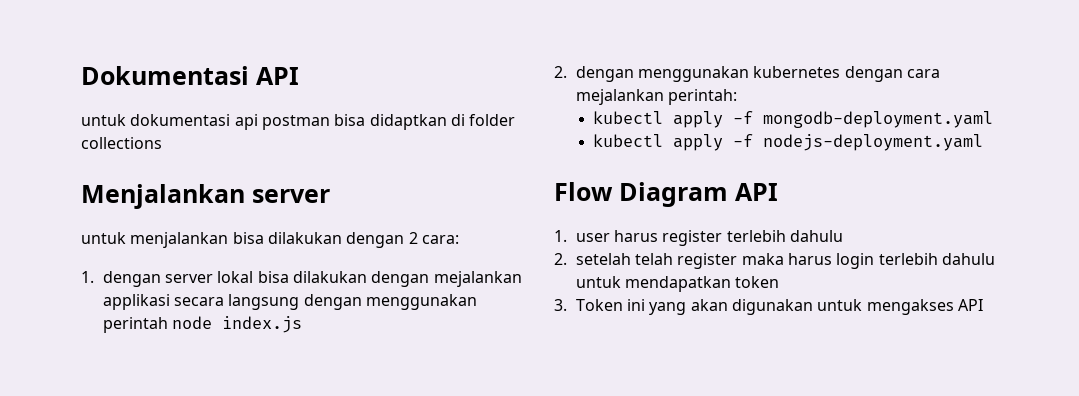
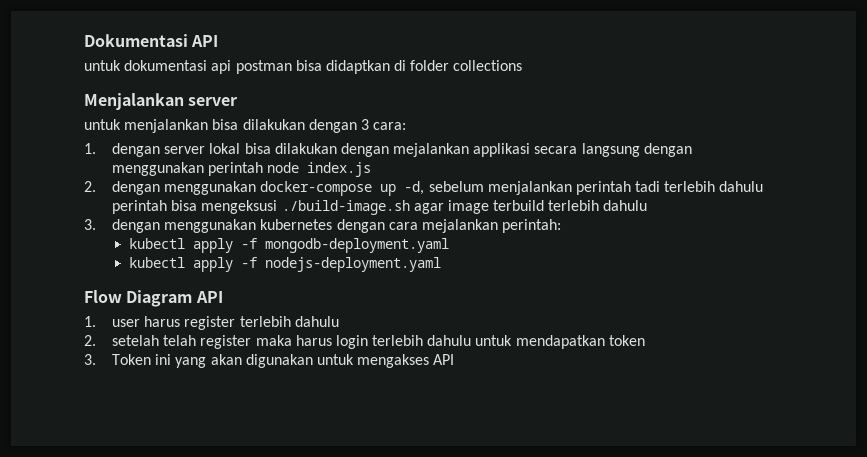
[408,232,418,244] 2 -> [360,119,369,130] 3
(749, 74) none -> [260,181,764,196] [111,200,648,215] [84,219,257,233] docker-compose up -d, sebelum menjalankan perintah tadi terlebih dahulu perintah bisa mengeksusi ./build-image.sh agar image terbuild terlebih dahulu // 3. dengan menggunakan

